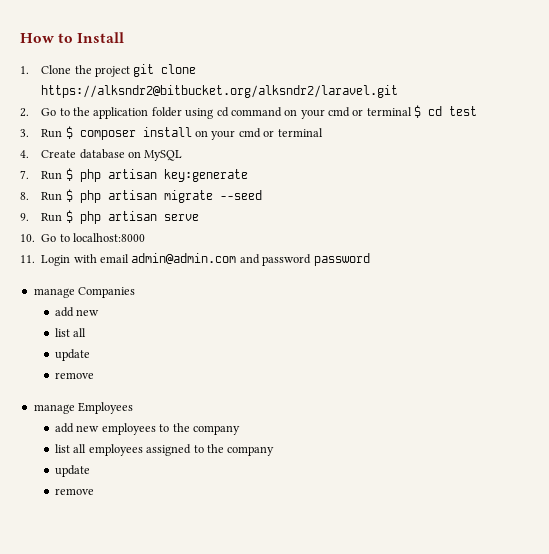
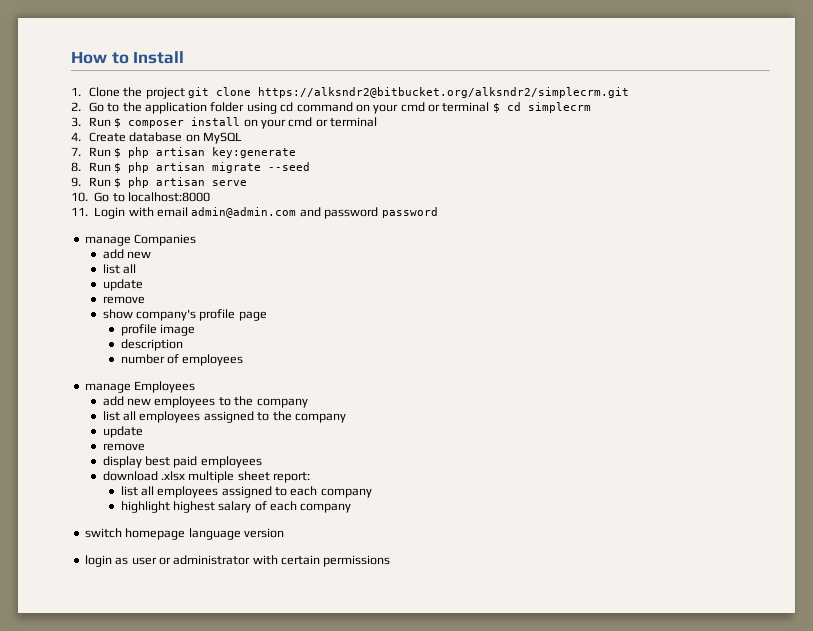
[41,85,399,98] https://alksndr2@bitbucket.org/alksndr2/laravel.git -> [258,87,630,98] https://alksndr2@bitbucket.org/alksndr2/simplecrm.git
[449,106,478,116] test -> [527,102,591,113] simplecrm
(95, 375) none -> [102,309,267,321] [120,324,195,336] [120,339,183,351] [120,354,244,366] // show company's profile page // profile image // description // number of employees
(95, 491) none -> [102,456,262,468] [102,471,311,483] [120,486,372,498] [120,501,352,513] [84,528,284,540] [84,555,391,567] // display best paid employees // download .xlsx multiple sheet report: // list all employees assigned to each company // highlight highest salary of each company // switch homepage language version // login as user or administrator with certain permissions

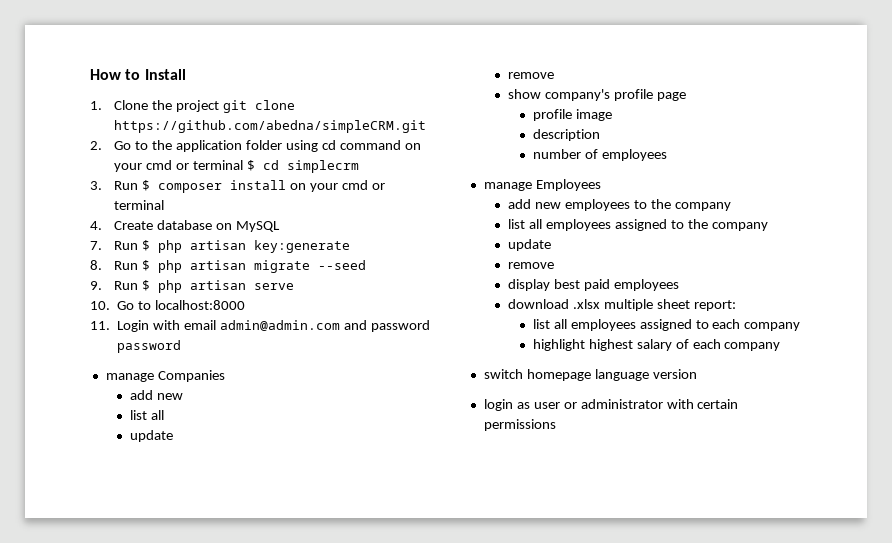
[258,87,630,98] https://alksndr2@bitbucket.org/alksndr2/simplecrm.git -> [114,120,427,133] https://github.com/abedna/simpleCRM.git

